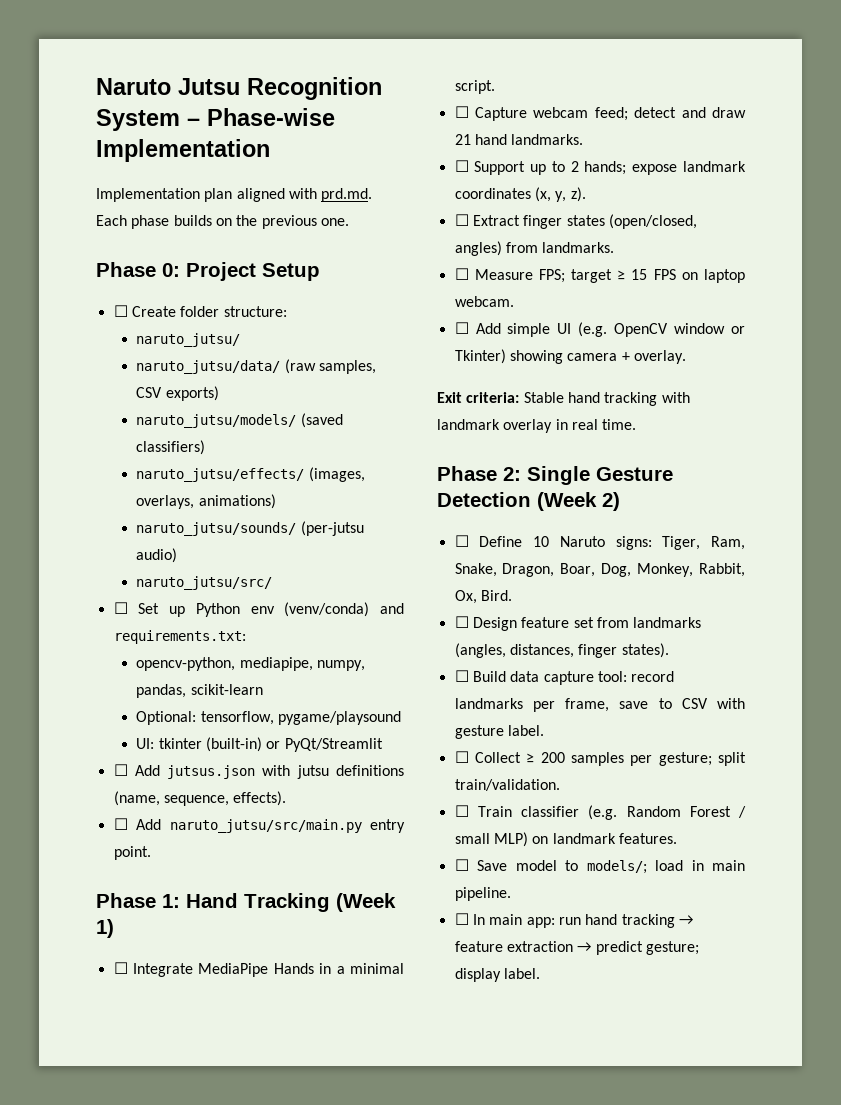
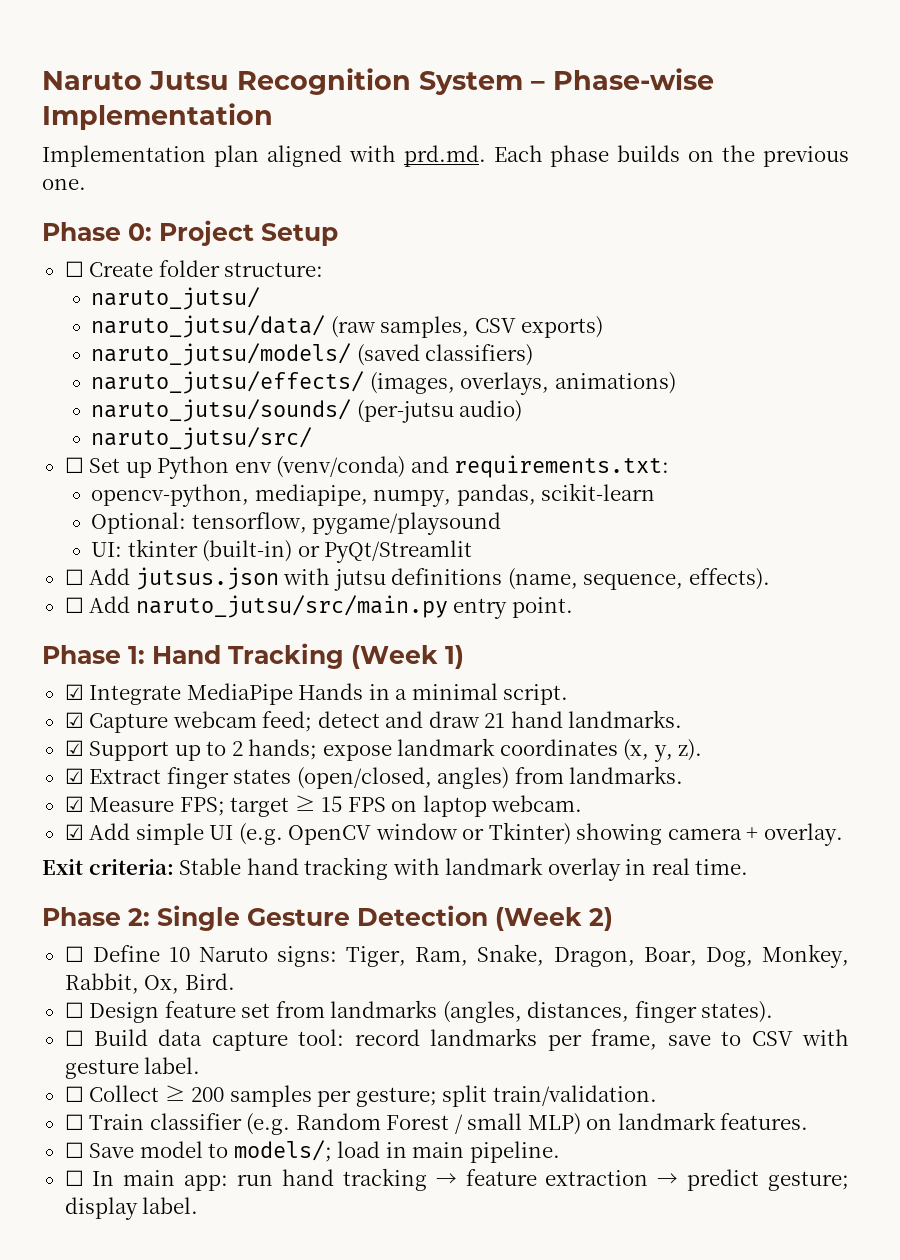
[113,962,128,974] ☐ -> [64,684,84,700] ☑
[454,106,469,118] ☐ -> [64,712,84,728] ☑
[454,160,469,172] ☐ -> [64,740,84,756] ☑
[454,214,469,226] ☐ -> [64,768,84,784] ☑
[454,268,469,280] ☐ -> [64,796,84,812] ☑
[454,322,469,334] ☐ -> [64,824,84,840] ☑

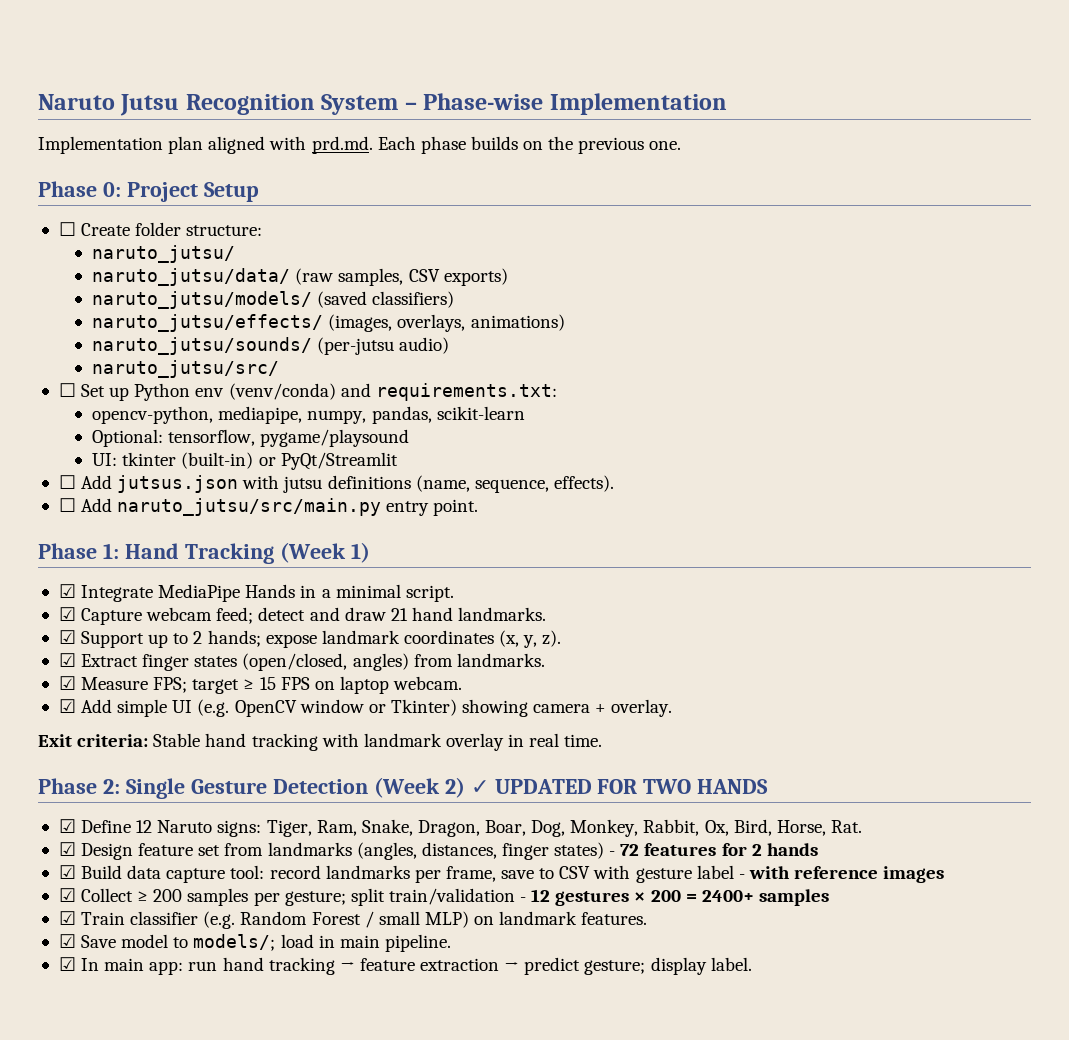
[64,945,190,962] // ☐ Define 10 -> [470,779,769,794] [58,819,153,833] ✓ UPDATED FOR TWO HANDS // ☑ Define 12
[184,973,235,990] [64,1002,84,1018] Bird. // ☐ -> [733,819,862,836] [58,842,76,856] Bird, Horse, Rat. // ☑
[701,1001,774,1023] [64,1030,84,1046] states). // ☐ -> [554,842,818,859] [58,865,76,879] states) - 72 features for 2 hands // ☑
[144,1057,201,1074] [64,1086,84,1102] label. // ☐ -> [696,865,945,883] [58,888,76,902] label - with reference images // ☑
[492,1085,657,1106] [64,1114,84,1130] train/validation. // ☐ -> [388,888,829,906] [58,911,76,925] train/validation - 12 gestures × 200 = 2400+ samples // ☑
[64,1142,84,1158] ☐ -> [58,934,76,948] ☑
[64,1170,84,1186] ☐ -> [58,957,76,971] ☑

